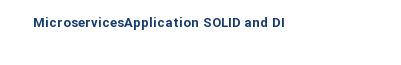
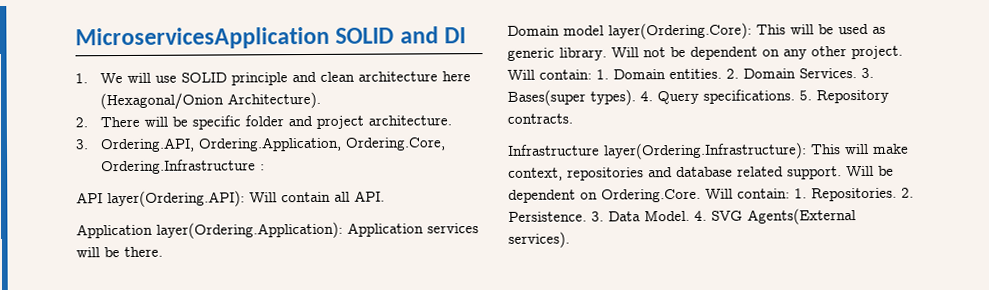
(285, 22) none -> [75,71,472,86] [100,91,322,111] [75,115,453,130] [75,136,447,153] [101,159,266,175] [76,190,385,208] [76,221,479,239] [76,246,163,258] [507,22,886,40] [507,45,903,61] [507,67,874,80] [507,89,889,106] [507,113,573,124] [507,142,909,160] [508,165,894,181] [508,187,914,203] [508,208,856,225] [508,231,570,248] // 1. We will use SOLID principle and clean architecture here (Hexagonal/Onion Architecture). // 2. There will be specific folder and project architecture. // 3. Ordering.API, Ordering.Application, Ordering.Core, Ordering.Infrastructure : // API layer(Ordering.API): Will contain all API. // Application layer(Ordering.Application): Application services will be there. // Domain model layer(Ordering.Core): This will be used as generic library. Will not be dependent on any other project. Will contain: 1. Domain entities. 2. Domain Services. 3. Bases(super types). 4. Query specifications. 5. Repository contracts. // Infrastructure layer(Ordering.Infrastructure): This will make context, repositories and database related support. Will be dependent on Ordering.Core. Will contain: 1. Repositories. 2. Persistence. 3. Data Model. 4. SVG Agents(External services).

